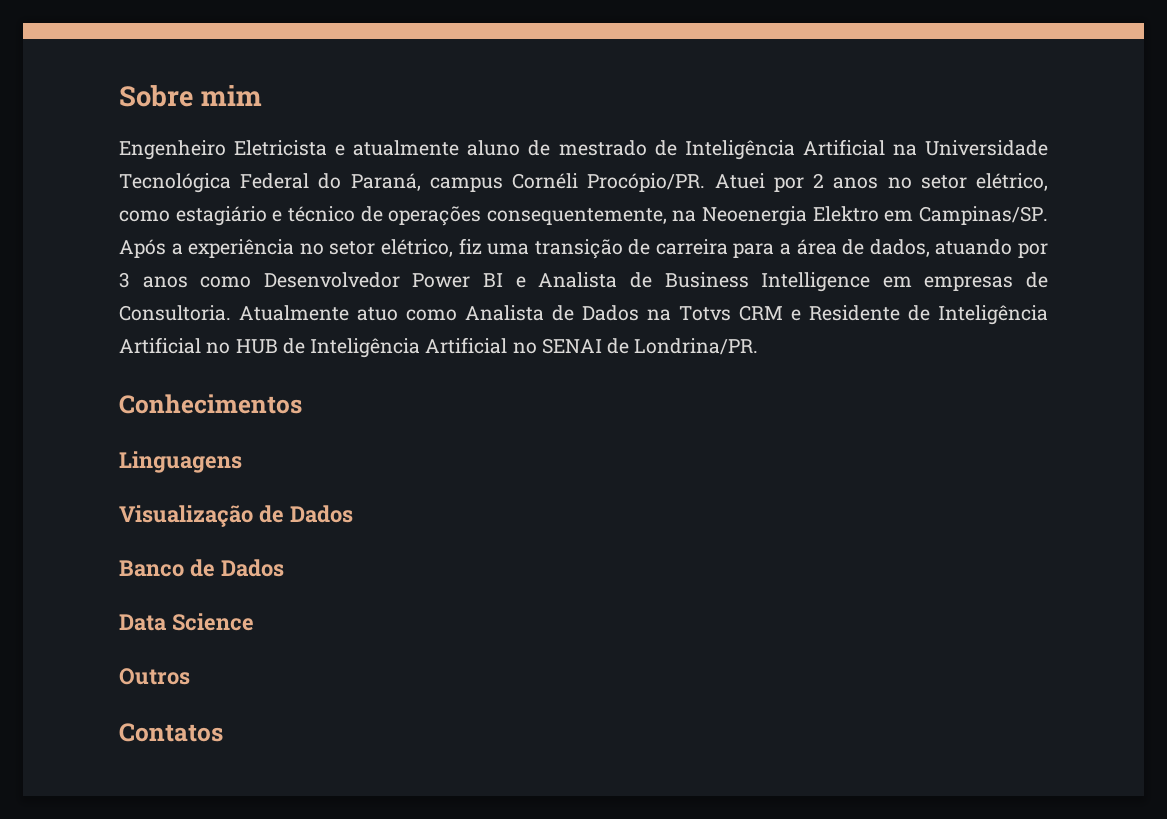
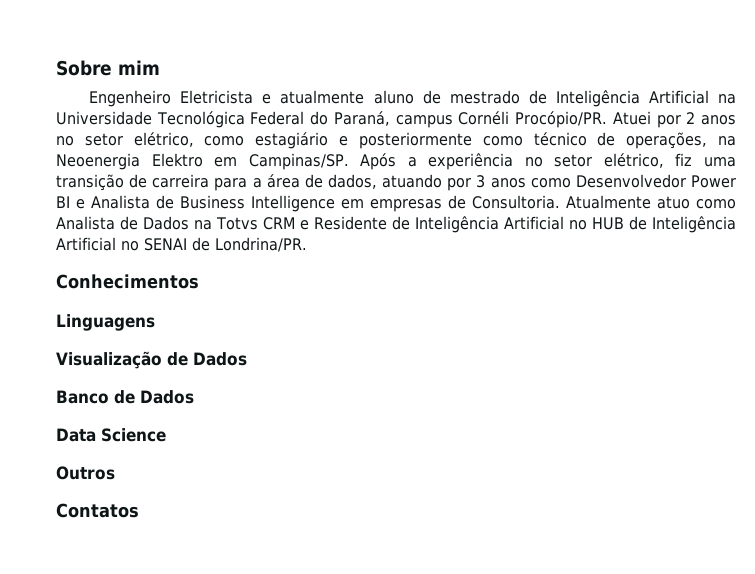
[287,206,667,226] técnico de operações consequentemente, -> [358,132,708,149] posteriormente como técnico de operações,

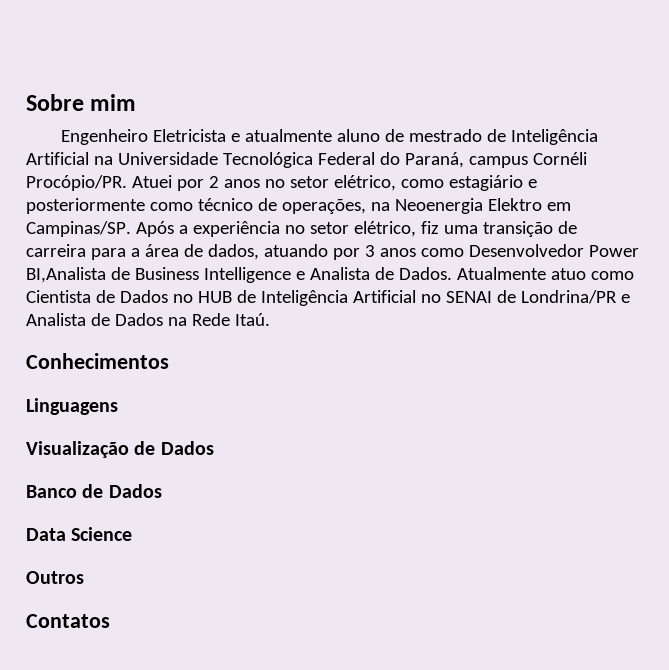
[56,195,560,212] BI e Analista de Business Intelligence em empresas de Consultoria. -> [26,267,452,283] BI,Analista de Business Intelligence e Analista de Dados.
[56,216,564,233] Analista de Dados na Totvs CRM e Residente de Inteligência Artificial -> [26,290,168,303] Cientista de Dados
[215,237,307,252] Londrina/PR. -> [520,290,630,304] [26,313,270,326] Londrina/PR e Analista de Dados na Rede Itaú.

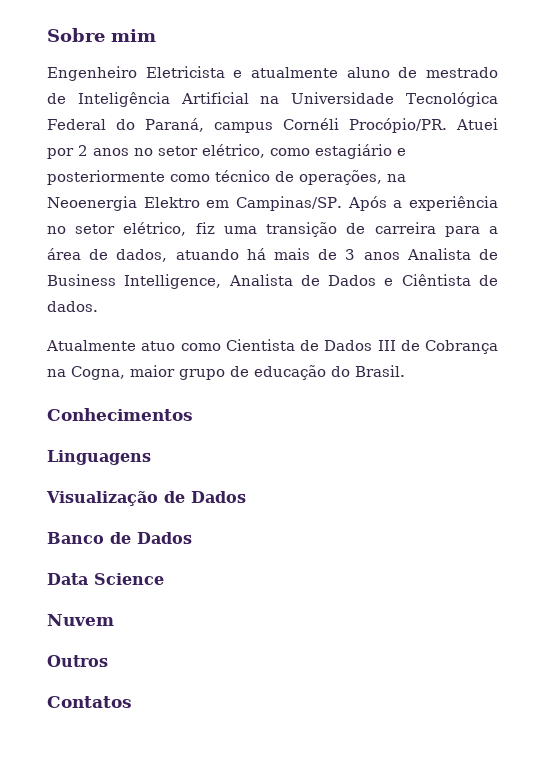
[332,244,639,260] [26,267,452,283] por 3 anos como Desenvolvedor Power BI,Analista de Business Intelligence e Analista de Dados. -> [246,248,498,260] [47,274,498,289] [47,301,98,312] há mais de 3 anos Analista de Business Intelligence, Analista de Dados e Ciêntista de dados. //
[172,290,630,306] [26,313,270,326] no HUB de Inteligência Artificial no SENAI de Londrina/PR e Analista de Dados na Rede Itaú. -> [377,340,498,354] [47,365,405,380] III de Cobrança na Cogna, maior grupo de educação do Brasil.
(133, 534) none -> [47,614,114,626] // Nuvem

